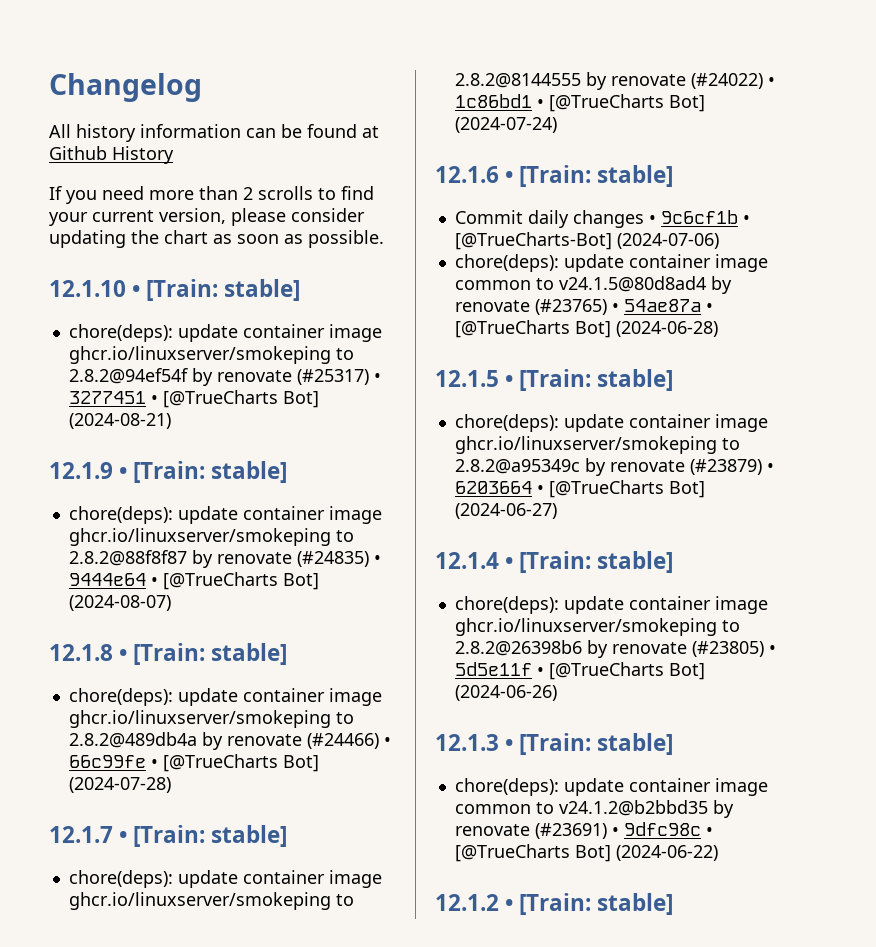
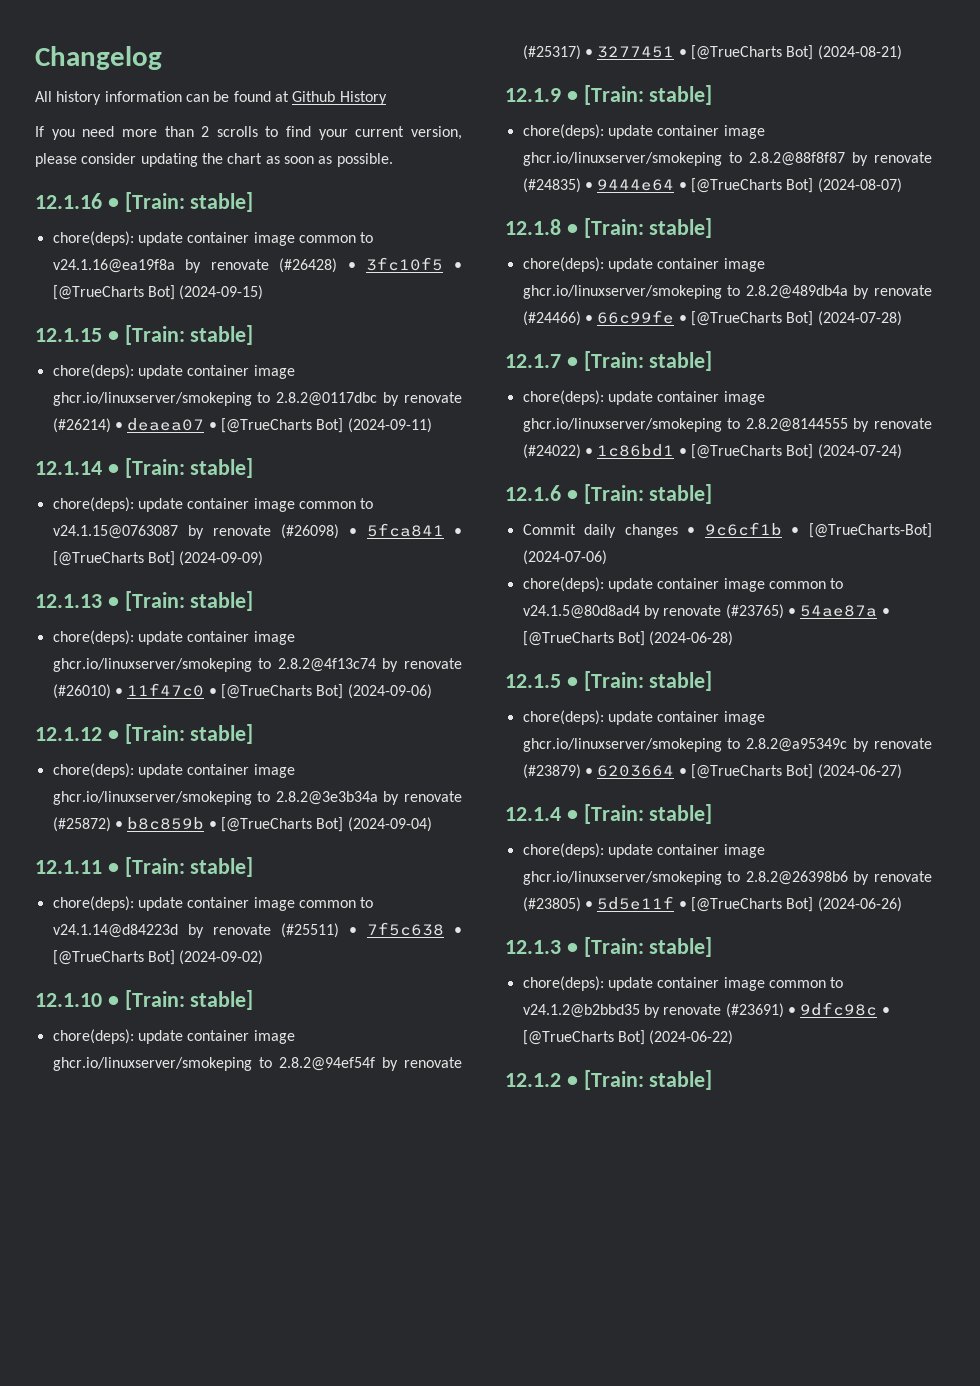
(384, 239) none -> [35,192,254,212] [52,231,374,246] [52,257,462,273] [52,285,264,300] [35,325,254,345] [52,364,295,379] [52,392,462,406] [52,418,432,433] [35,458,254,478] [52,497,374,512] [52,523,462,539] [52,551,264,566] [35,591,254,611] [52,630,295,645] [52,658,462,672] [52,683,432,699] [35,724,254,744] [52,763,295,778] [52,791,462,805] [52,817,432,832] [35,857,254,877] [52,896,374,911] [52,922,462,938] [52,950,264,965] // 12.1.16 • [Train: stable] // chore(deps): update container image common to v24.1.16@ea19f8a by renovate (#26428) • 3fc10f5 • [@TrueCharts Bot] (2024-09-15) // 12.1.15 • [Train: stable] // chore(deps): update container image ghcr.io/linuxserver/smokeping to 2.8.2@0117dbc by renovate (#26214) • deaea07 • [@TrueCharts Bot] (2024-09-11) // 12.1.14 • [Train: stable] // chore(deps): update container image common to v24.1.15@0763087 by renovate (#26098) • 5fca841 • [@TrueCharts Bot] (2024-09-09) // 12.1.13 • [Train: stable] // chore(deps): update container image ghcr.io/linuxserver/smokeping to 2.8.2@4f13c74 by renovate (#26010) • 11f47c0 • [@TrueCharts Bot] (2024-09-06) // 12.1.12 • [Train: stable] // chore(deps): update container image ghcr.io/linuxserver/smokeping to 2.8.2@3e3b34a by renovate (#25872) • b8c859b • [@TrueCharts Bot] (2024-09-04) // 12.1.11 • [Train: stable] // chore(deps): update container image common to v24.1.14@d84223d by renovate (#25511) • 7f5c638 • [@TrueCharts Bot] (2024-09-02)

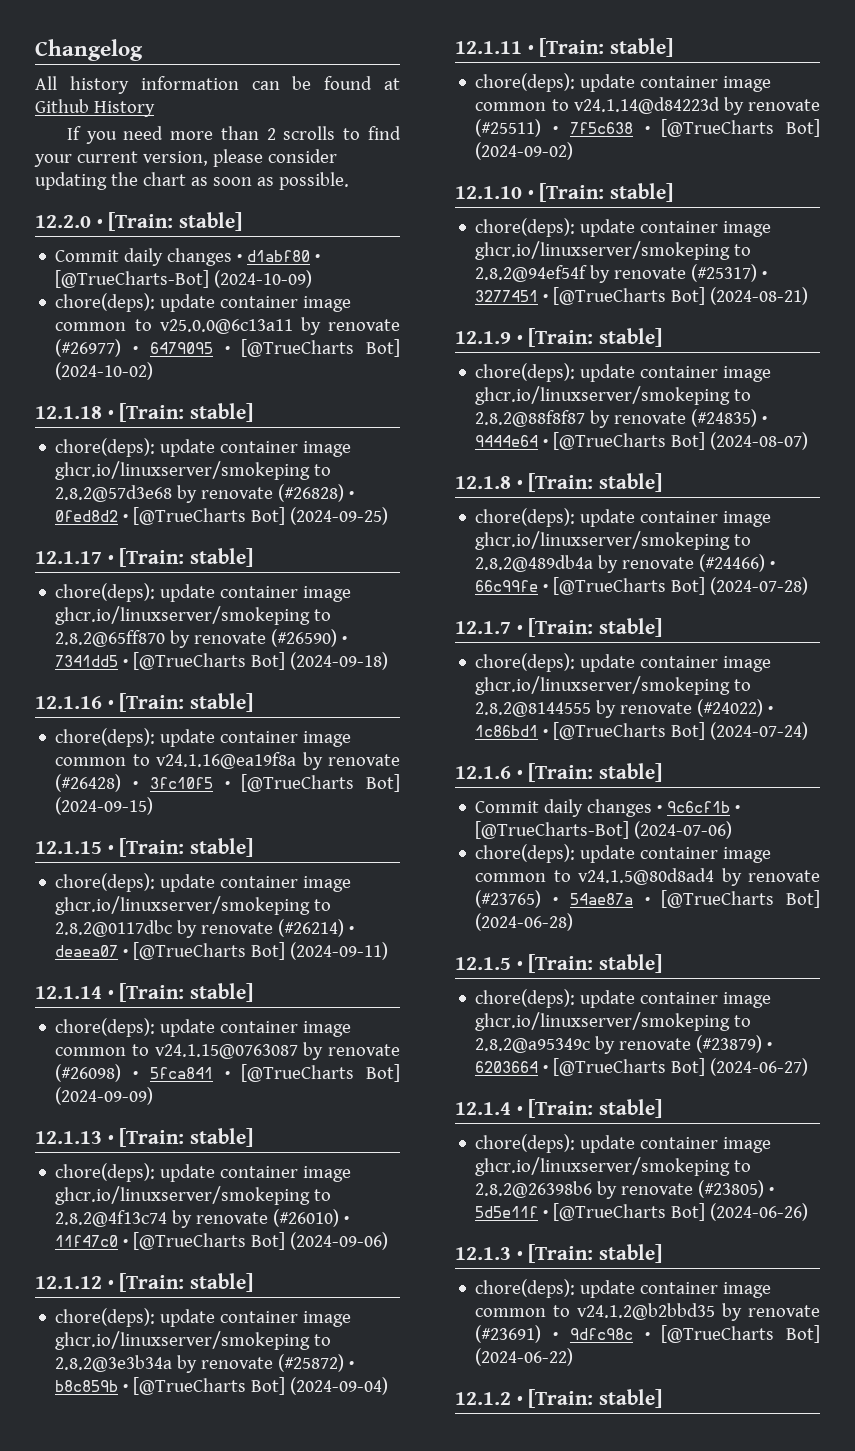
(393, 160) none -> [35,212,242,231] [55,248,321,266] [55,270,313,288] [55,293,352,312] [55,317,400,335] [55,339,400,357] [55,362,154,380] [35,403,253,422] [55,438,352,457] [55,461,332,480] [55,484,355,503] [55,507,389,525] [35,548,253,567] [55,583,352,602] [55,606,332,625] [55,629,348,648] [55,652,389,670] // 12.2.0 • [Train: stable] // Commit daily changes • d1abf80 • [@TrueCharts-Bot] (2024-10-09) // chore(deps): update container image common to v25.0.0@6c13a11 by renovate (#26977) • 6479095 • [@TrueCharts Bot] (2024-10-02) // 12.1.18 • [Train: stable] // chore(deps): update container image ghcr.io/linuxserver/smokeping to 2.8.2@57d3e68 by renovate (#26828) • 0fed8d2 • [@TrueCharts Bot] (2024-09-25) // 12.1.17 • [Train: stable] // chore(deps): update container image ghcr.io/linuxserver/smokeping to 2.8.2@65ff870 by renovate (#26590) • 7341dd5 • [@TrueCharts Bot] (2024-09-18)

